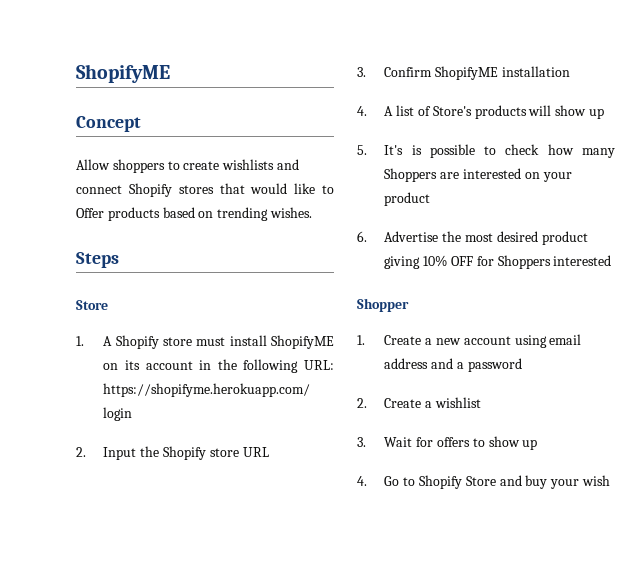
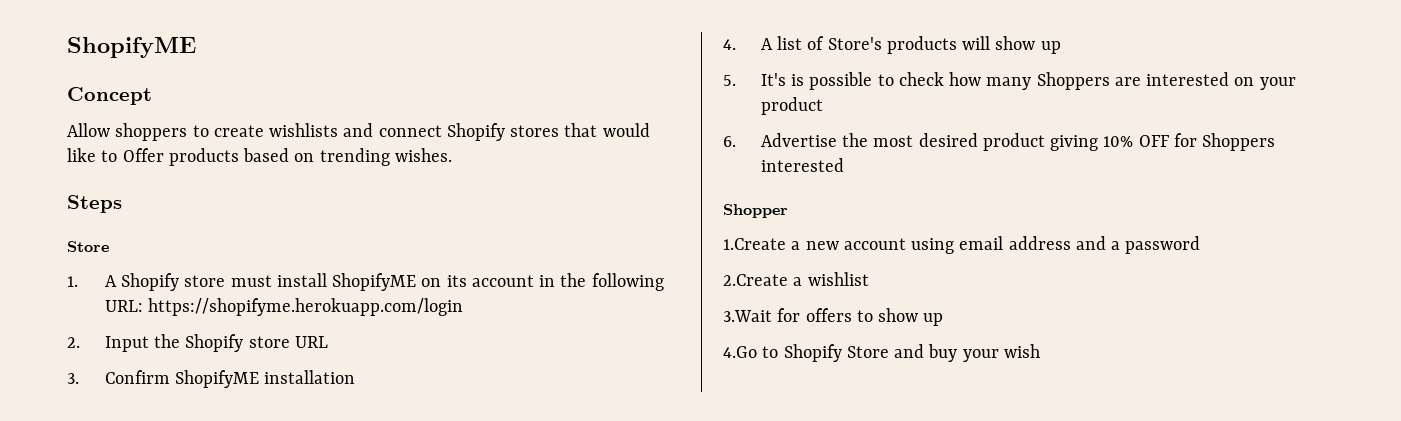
[357,335,422,345] 1. Create -> [723,238,786,250] 1.Create
[357,398,422,408] 2. Create -> [723,274,788,286] 2.Create
[357,437,413,447] 3. Wait -> [723,310,772,322] 3.Wait
[357,476,400,486] 4. Go -> [723,346,757,358] 4.Go

